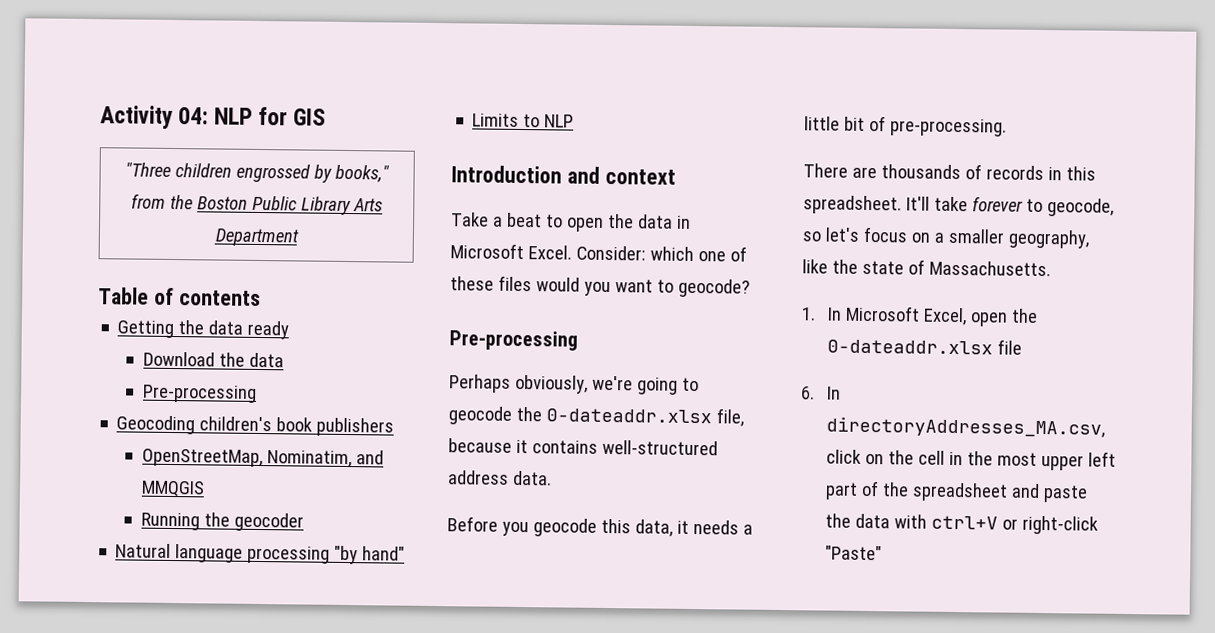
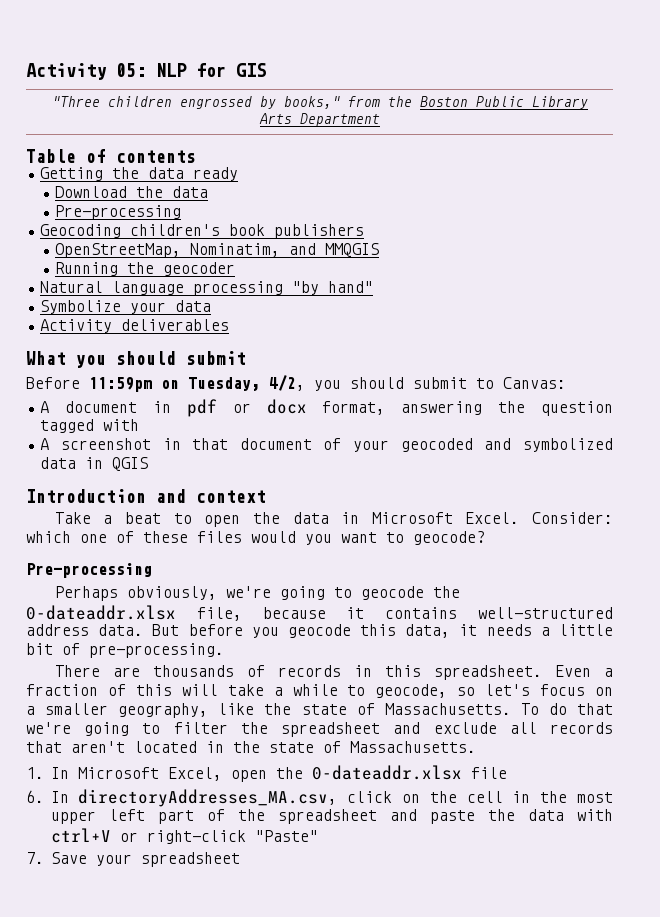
[100,105,209,129] Activity 04: -> [26,63,146,80] Activity 05:
[472,113,575,128] Limits to NLP -> [40,300,212,314] [40,319,230,333] [26,351,246,368] [26,375,566,392] [40,399,613,417] [40,419,140,433] [40,438,613,452] [40,457,149,471] Symbolize your data // Activity deliverables // What you should submit // Before 11:59pm on Tuesday, 4/2, you should submit to Canvas: // A document in pdf or docx format, answering the question tagged with // A screenshot in that document of your geocoded and symbolized data in QGIS
[447,516,498,532] // Before -> [152,624,243,636] But before
[905,196,1023,212] It'll take forever -> [554,665,613,677] [26,684,338,696] Even a fraction of this will take a while
(1051, 268) none -> [520,703,614,715] [26,722,613,737] [26,741,476,753] To do that we're going to filter the spreadsheet and exclude all records that aren't located in the state of Massachusetts.
(882, 553) none -> [26,852,240,867] // 7. Save your spreadsheet

